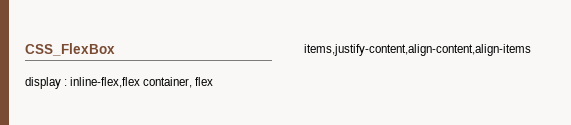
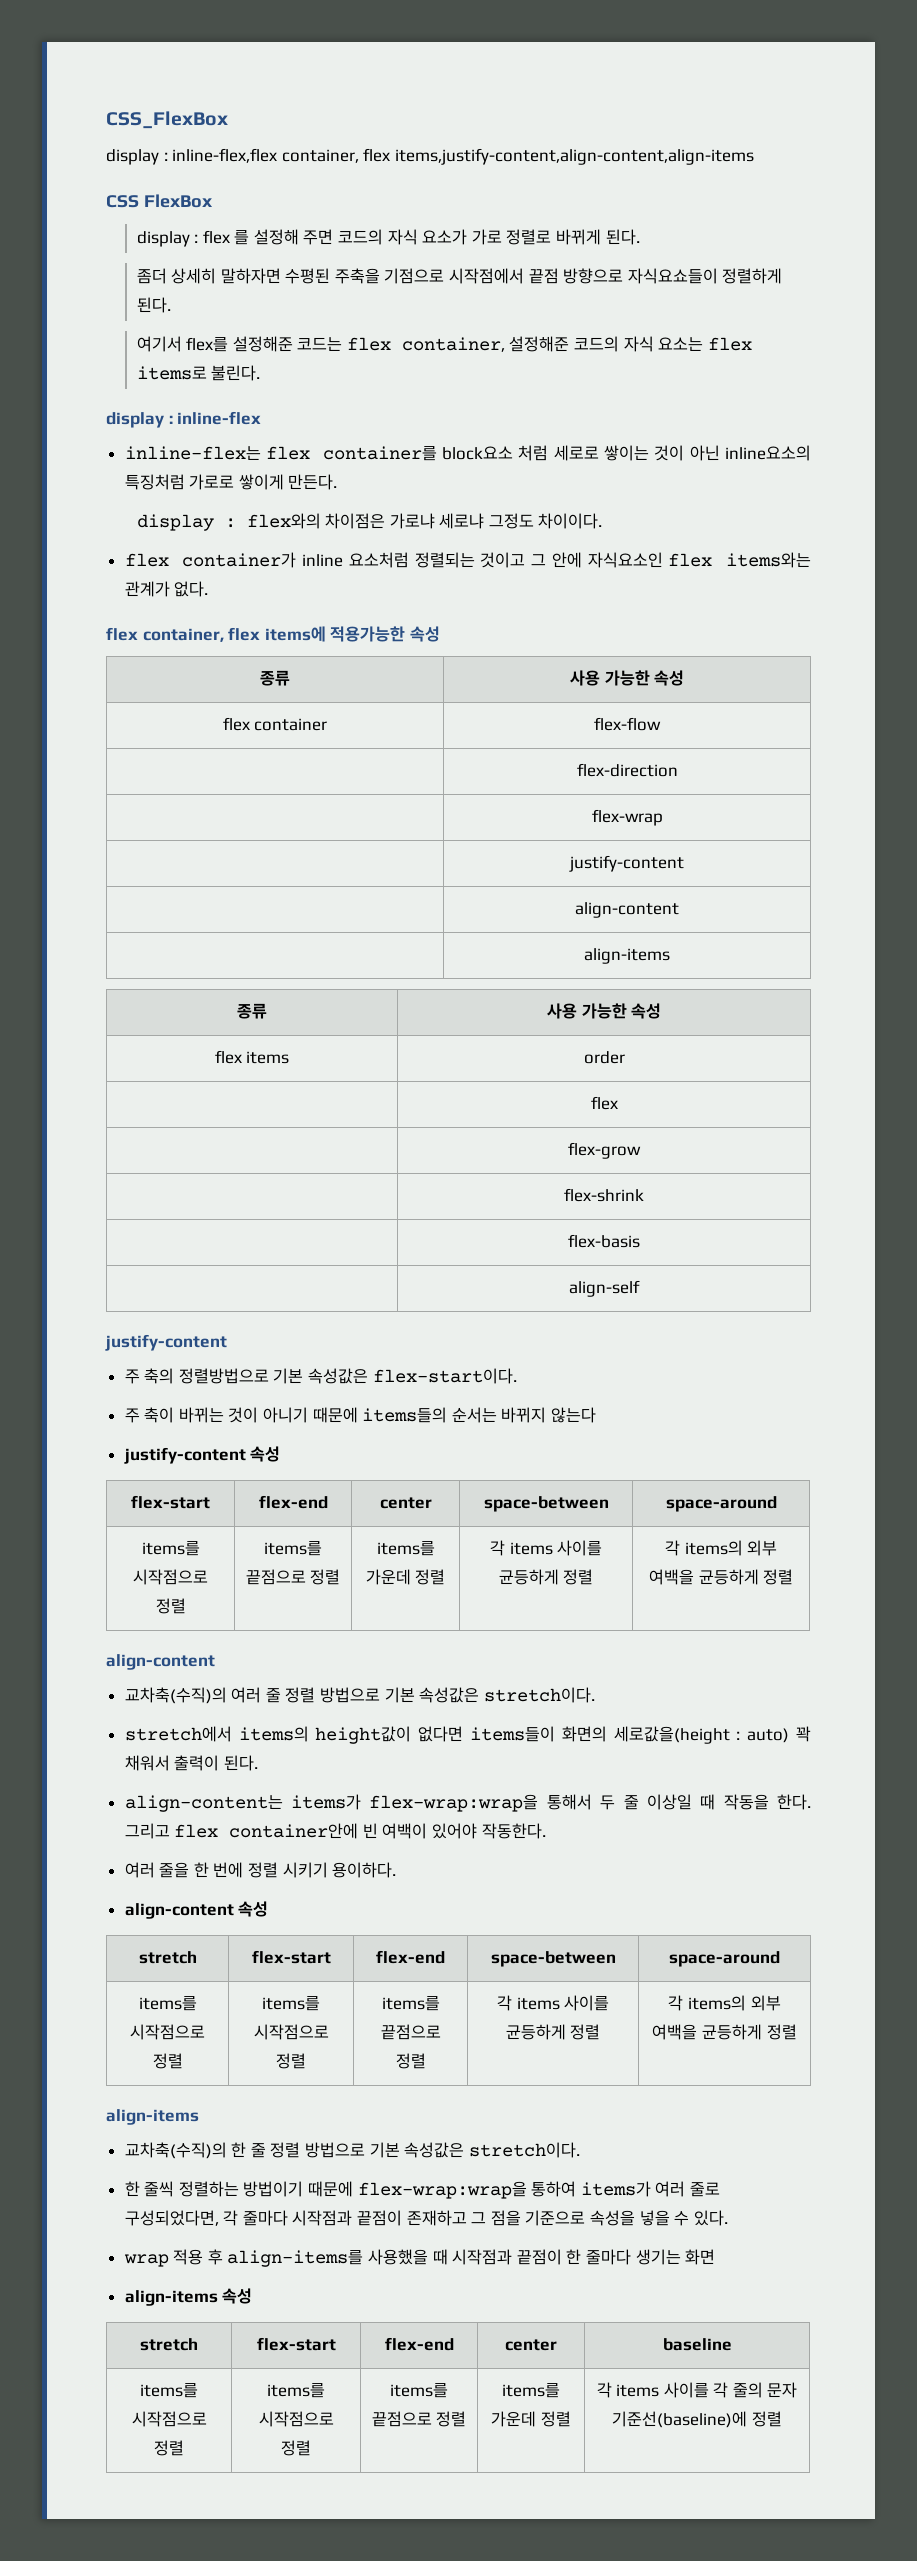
(531, 50) none -> [106,194,213,208] [136,229,640,247] [136,268,783,284] [136,297,171,313] [136,336,752,352] [136,365,261,381] [106,411,262,428] [124,445,811,461] [124,474,338,490] [136,513,603,531] [124,552,811,568] [124,581,209,597] [106,626,440,642] [260,670,290,686] [569,670,685,686] [222,717,328,731] [594,717,661,731] [576,763,678,777] [591,809,663,826] [569,855,684,872] [575,902,679,918] [584,948,670,964] [237,1003,267,1019] [546,1003,662,1019] [214,1050,290,1064] [583,1051,625,1064] [590,1096,618,1110] [568,1142,641,1159] [564,1188,644,1202] [568,1234,640,1248] [569,1280,640,1297] [105,1334,227,1351] [124,1368,517,1384] [124,1407,597,1423] [123,1446,281,1464] [131,1495,210,1509] [258,1495,328,1509] [379,1497,432,1509] [483,1496,609,1512] [665,1496,777,1512] [141,1541,200,1556] [133,1569,208,1585] [155,1598,186,1614] [264,1541,322,1556] [245,1569,341,1585] [376,1541,435,1556] [365,1569,446,1585] [489,1540,603,1556] [498,1569,594,1585] [664,1540,778,1556] [648,1569,794,1585] [106,1654,215,1670] [124,1687,595,1704] [124,1726,811,1744] [124,1755,258,1771] [124,1794,811,1812] [124,1823,546,1839] [124,1862,397,1878] [124,1901,269,1919] [138,1951,197,1964] [251,1950,331,1964] [376,1950,445,1964] [490,1951,616,1967] [669,1951,780,1967] [138,1996,197,2011] [130,2024,205,2040] [152,2053,183,2069] [262,1996,320,2011] [253,2024,329,2040] [276,2053,306,2069] [381,1996,440,2011] [380,2024,441,2040] [395,2053,426,2069] [496,1995,610,2011] [505,2024,601,2040] [668,1995,781,2011] [652,2024,797,2040] [106,2109,199,2125] [124,2142,580,2159] [124,2181,721,2199] [124,2210,728,2226] [123,2249,716,2267] [124,2288,253,2306] [140,2338,198,2351] [256,2337,336,2351] [384,2337,454,2351] [505,2339,557,2351] [662,2338,732,2351] [140,2383,198,2398] [131,2411,207,2427] [154,2440,184,2456] [267,2383,325,2398] [258,2411,334,2427] [281,2440,311,2456] [390,2383,448,2398] [371,2411,467,2427] [502,2383,560,2398] [491,2411,571,2427] [596,2382,798,2398] [612,2411,782,2428] // CSS FlexBox // display : flex 를 설정해 주면 코드의 자식 요소가 가로 정렬로 바뀌게 된다. // 좀더 상세히 말하자면 수평된 주축을 기점으로 시작점에서 끝점 방향으로 자식요쇼들이 정렬하게 된다. // 여기서 flex를 설정해준 코드는 flex container, 설정해준 코드의 자식 요소는 flex items로 불린다. // display : inline-flex // inline-flex는 flex container를 block요소 처럼 세로로 쌓이는 것이 아닌 inline요소의 특징처럼 가로로 쌓이게 만든다. // display : flex와의 차이점은 가로냐 세로냐 그정도 차이이다. // flex container가 inline 요소처럼 정렬되는 것이고 그 안에 자식요소인 flex items와는 관계가 없다. // flex container, flex items에 적용가능한 속성 // 종류 | 사용 가능한 속성 // flex container | flex-flow // | flex-direction // | flex-wrap // | justify-content // | align-content // | align-items // 종류 | 사용 가능한 속성 // flex items | order // | flex // | flex-grow // | flex-shrink // | flex-basis // | align-self // justify-content // 주 축의 정렬방법으로 기본 속성값은 flex-start이다. // 주 축이 바뀌는 것이 아니기 때문에 items들의 순서는 바뀌지 않는다 // justify-content 속성 // flex-start | flex-end | center | space-between | space-around // items를 시작점으로 정렬 | items를 끝점으로 정렬 | items를 가운데 정렬 | 각 items 사이를 균등하게 정렬 | 각 items의 외부 여백을 균등하게 정렬 // align-content // 교차축(수직)의 여러 줄 정렬 방법으로 기본 속성값은 stretch이다. // stretch에서 items의 height값이 없다면 items들이 화면의 세로값을(height : auto) 꽉 채워서 출력이 된다. // align-content는 items가 flex-wrap:wrap을 통해서 두 줄 이상일 때 작동을 한다. 그리고 flex container안에 빈 여백이 있어야 작동한다. // 여러 줄을 한 번에 정렬 시키기 용이하다. // align-content 속성 // stretch | flex-start | flex-end | space-between | space-around // items를 시작점으로 정렬 | items를 시작점으로 정렬 | items를 끝점으로 정렬 | 각 items 사이를 균등하게 정렬 | 각 items의 외부 여백을 균등하게 정렬 // align-items // 교차축(수직)의 한 줄 정렬 방법으로 기본 속성값은 stretch이다. // 한 줄씩 정렬하는 방법이기 때문에 flex-wrap:wrap을 통하여 items가 여러 줄로 구성되었다면, 각 줄마다 시작점과 끝점이 존재하고 그 점을 기준으로 속성을 넣을 수 있다. // wrap 적용 후 align-items를 사용했을 때 시작점과 끝점이 한 줄마다 생기는 화면 // align-items 속성 // stretch | flex-start | flex-end | center | baseline // items를 시작점으로 정렬 | items를 시작점으로 정렬 | items를 끝점으로 정렬 | items를 가운데 정렬 | 각 items 사이를 각 줄의 문자 기준선(baseline)에 정렬

